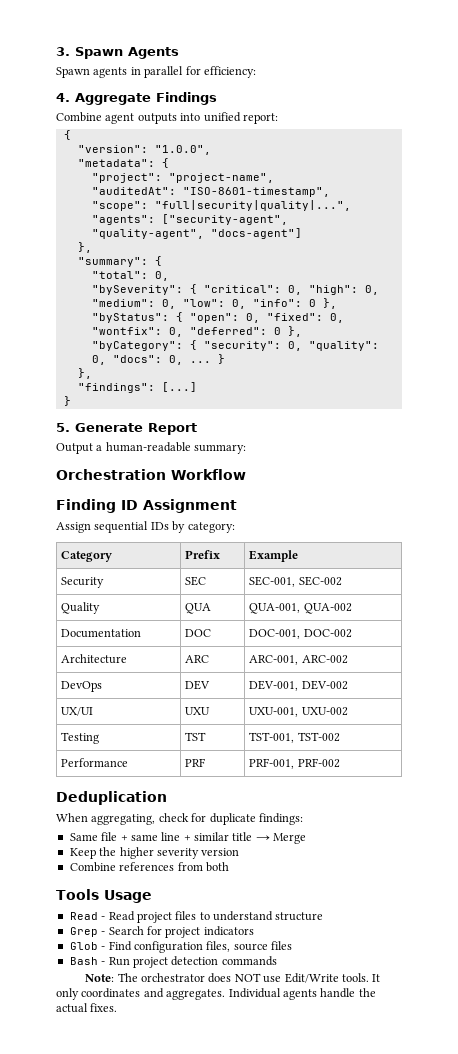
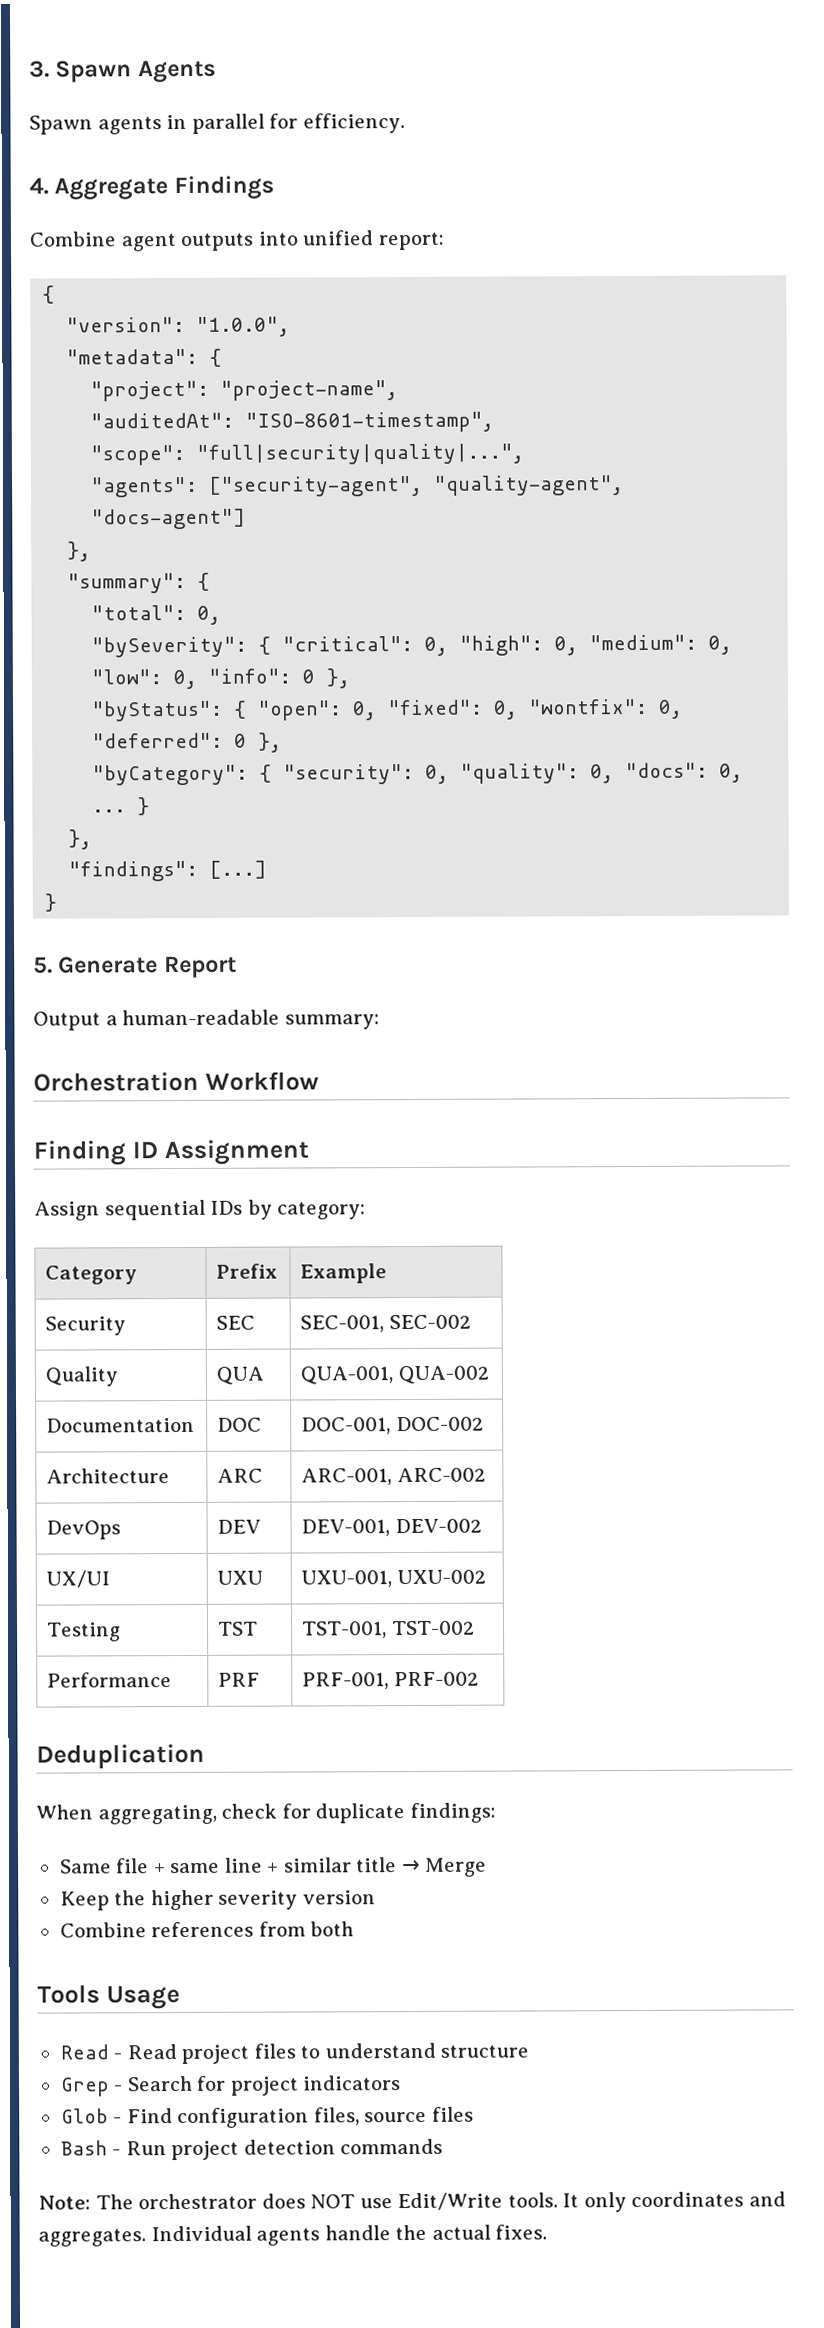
[203,66,256,78] efficiency: -> [302,113,405,134] efficiency.

